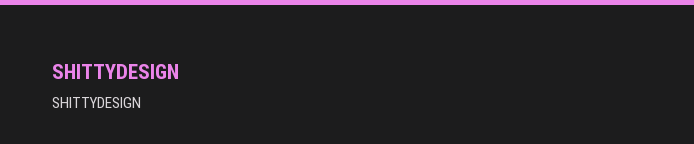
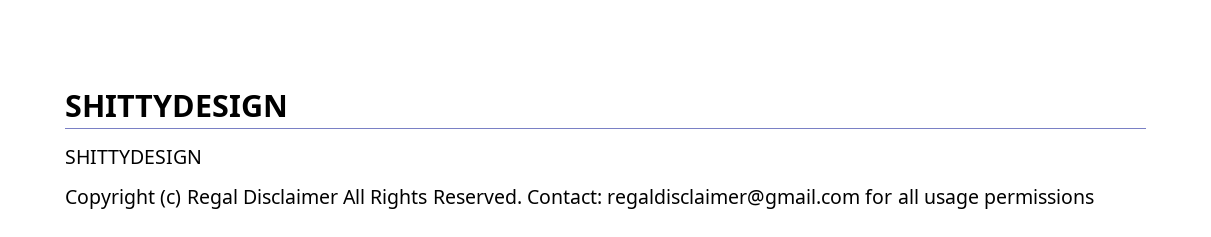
(141, 102) none -> [65,189,1095,209] // Copyright (c) Regal Disclaimer All Rights Reserved. Contact: regaldisclaimer@gmail.com for all usage permissions

